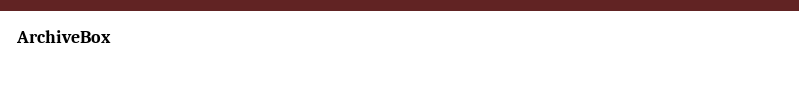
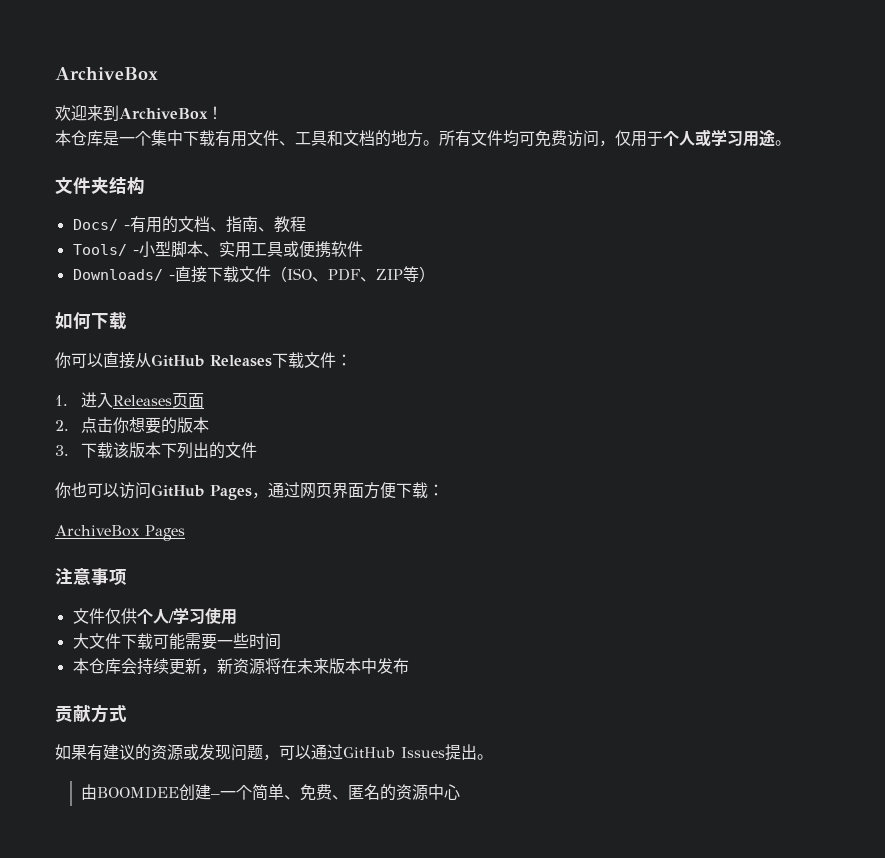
[16,30,111,43] ArchiveBox -> [55,67,158,80] [55,105,223,121] [55,129,791,147] [55,176,145,195] [72,216,306,233] [72,241,363,258] [72,266,435,283] [55,312,127,330] [55,352,352,369] [55,392,205,408] [55,417,210,434] [55,442,258,459] [55,482,444,500] [55,525,185,541] [55,568,127,585] [72,607,237,625] [72,633,281,650] [72,658,409,675] [55,704,127,723] [55,744,493,761] [81,784,461,801] ArchiveBox // 欢迎来到ArchiveBox！ // 本仓库是一个集中下载有用文件、工具和文档的地方。所有文件均可免费访问，仅用于个人或学习用途。 // 文件夹结构 // Docs/ -有用的文档、指南、教程 // Tools/ -小型脚本、实用工具或便携软件 // Downloads/ -直接下载文件（ISO、PDF、ZIP等） // 如何下载 // 你可以直接从GitHub Releases下载文件： // 1.进入Releases页面 // 2.点击你想要的版本 // 3.下载该版本下列出的文件 // 你也可以访问GitHub Pages，通过网页界面方便下载： // ArchiveBox Pages // 注意事项 // 文件仅供个人/学习使用 // 大文件下载可能需要一些时间 // 本仓库会持续更新，新资源将在未来版本中发布 // 贡献方式 // 如果有建议的资源或发现问题，可以通过GitHub Issues提出。 // 由BOOMDEE创建–一个简单、免费、匿名的资源中心

